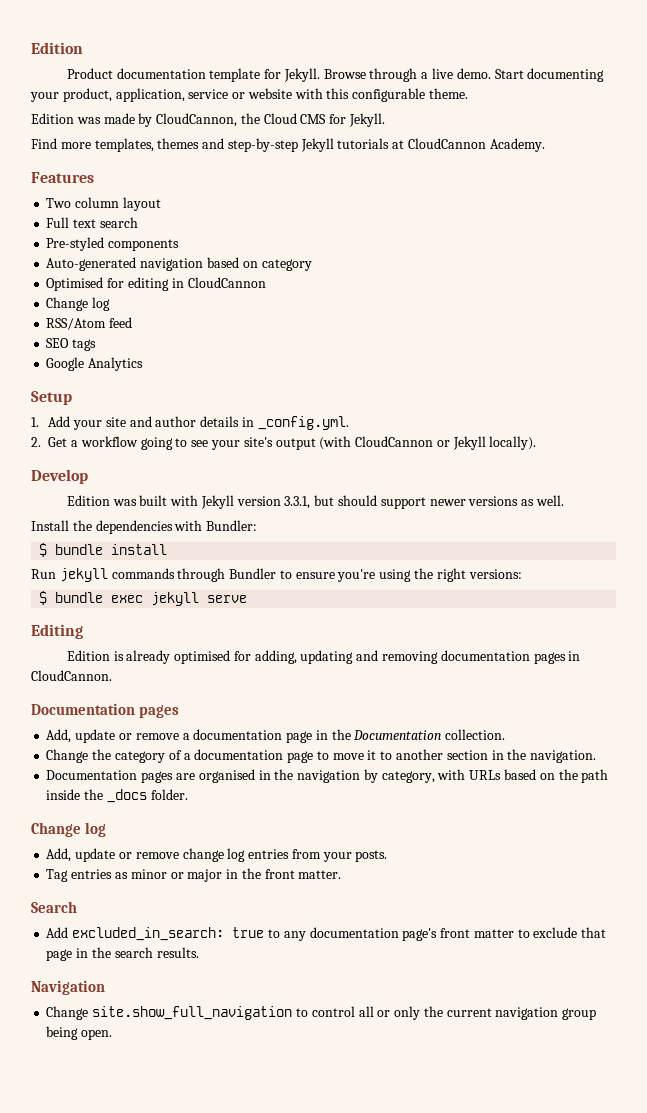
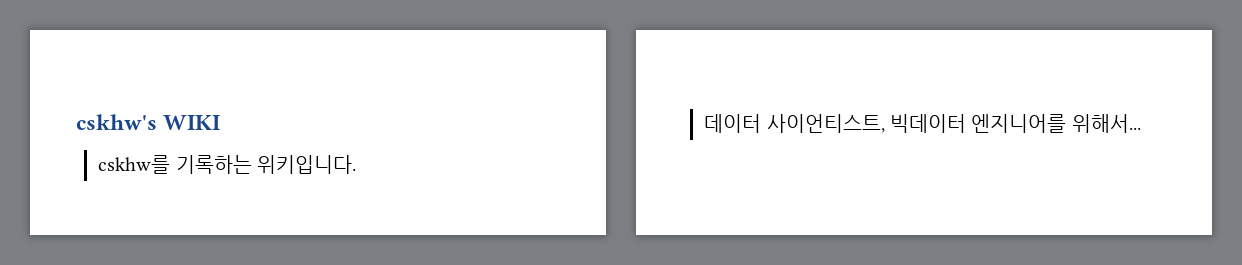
[31,42,83,54] [66,68,605,82] [30,88,469,102] [31,113,386,127] [31,138,545,152] [31,172,94,183] [46,197,161,211] [46,217,138,228] [46,237,180,251] [46,257,312,271] [46,277,266,291] [46,297,111,311] [46,317,133,330] [46,338,97,351] [46,357,144,371] [31,391,72,405] [31,416,349,430] [31,436,537,450] [31,469,88,484] [66,495,564,509] [31,520,258,534] [39,543,168,557] [31,568,522,582] [39,591,248,606] [31,624,83,639] [66,650,581,664] [31,670,112,681] [31,703,179,718] [46,729,506,743] [46,749,597,763] [46,769,609,783] [46,789,188,803] [31,822,106,837] [46,848,388,862] [46,868,342,882] [31,901,77,913] [46,927,607,941] [46,947,199,961] [31,980,105,995] [46,1006,597,1020] [46,1026,113,1040] Edition // Product documentation template for Jekyll. Browse through a live demo. Start documenting your product, application, service or website with this configurable theme. // Edition was made by CloudCannon, the Cloud CMS for Jekyll. // Find more templates, themes and step-by-step Jekyll tutorials at CloudCannon Academy. // Features // Two column layout // Full text search // Pre-styled components // Auto-generated navigation based on category // Optimised for editing in CloudCannon // Change log // RSS/Atom feed // SEO tags // Google Analytics // Setup // 1. Add your site and author details in _config.yml. // 2. Get a workflow going to see your site's output (with CloudCannon or Jekyll locally). // Develop // Edition was built with Jekyll version 3.3.1, but should support newer versions as well. // Install the dependencies with Bundler: // $ bundle install // Run jekyll commands through Bundler to ensure you're using the right versions: // $ bundle exec jekyll serve // Editing // Edition is already optimised for adding, updating and removing documentation pages in CloudCannon. // Documentation pages // Add, update or remove a documentation page in the Documentation collection. // Change the category of a documentation page to move it to another section in the navigation. // Documentation pages are organised in the navigation by category, with URLs based on the path inside the _docs folder. // Change log // Add, update or remove change log entries from your posts. // Tag entries as minor or major in the front matter. // Search // Add excluded_in_search: true to any documentation page's front matter to exclude that page in the search results. // Navigation // Change site.show_full_navigation to control all or only the current navigation group being open. -> [76,114,221,130] [98,155,357,174] [704,114,1141,133] cskhw's WIKI // cskhw를 기록하는 위키입니다. // 데이터 사이언티스트, 빅데이터 엔지니어를 위해서...

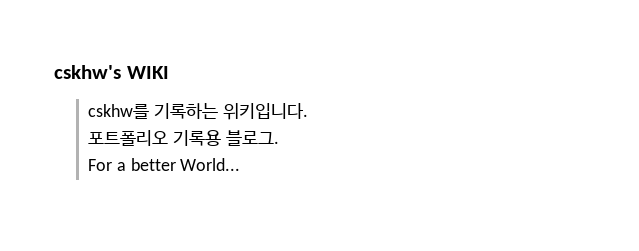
[704,114,1141,133] 데이터 사이언티스트, 빅데이터 엔지니어를 위해서... -> [88,130,279,146] [88,158,241,171] 포트폴리오 기록용 블로그. // For a better World...

